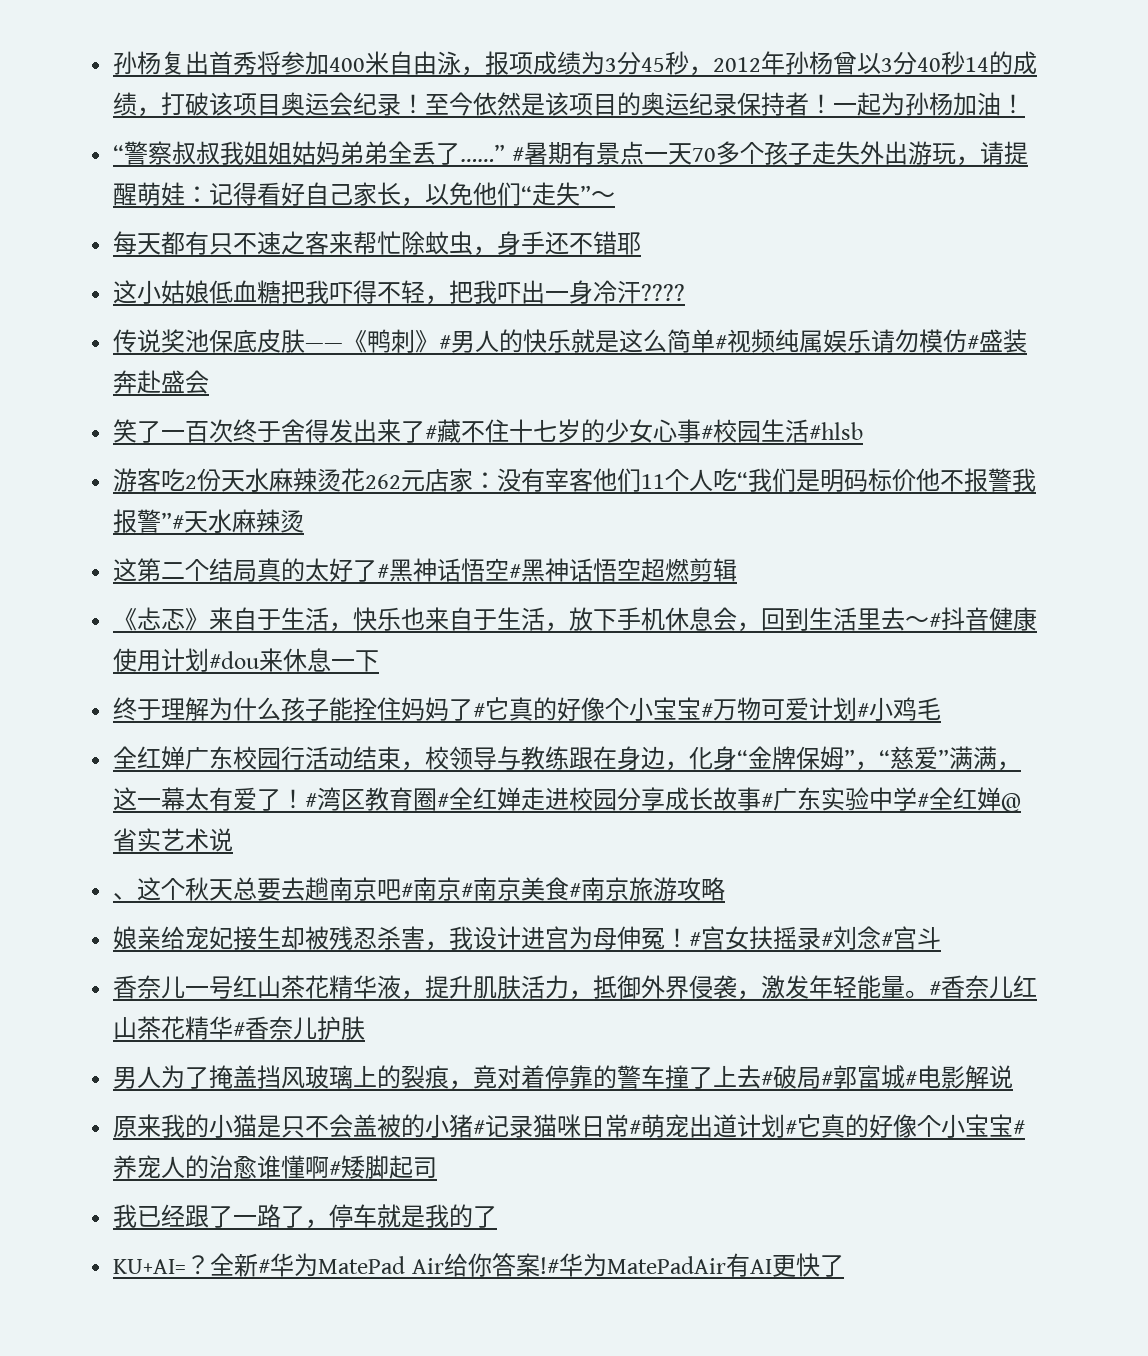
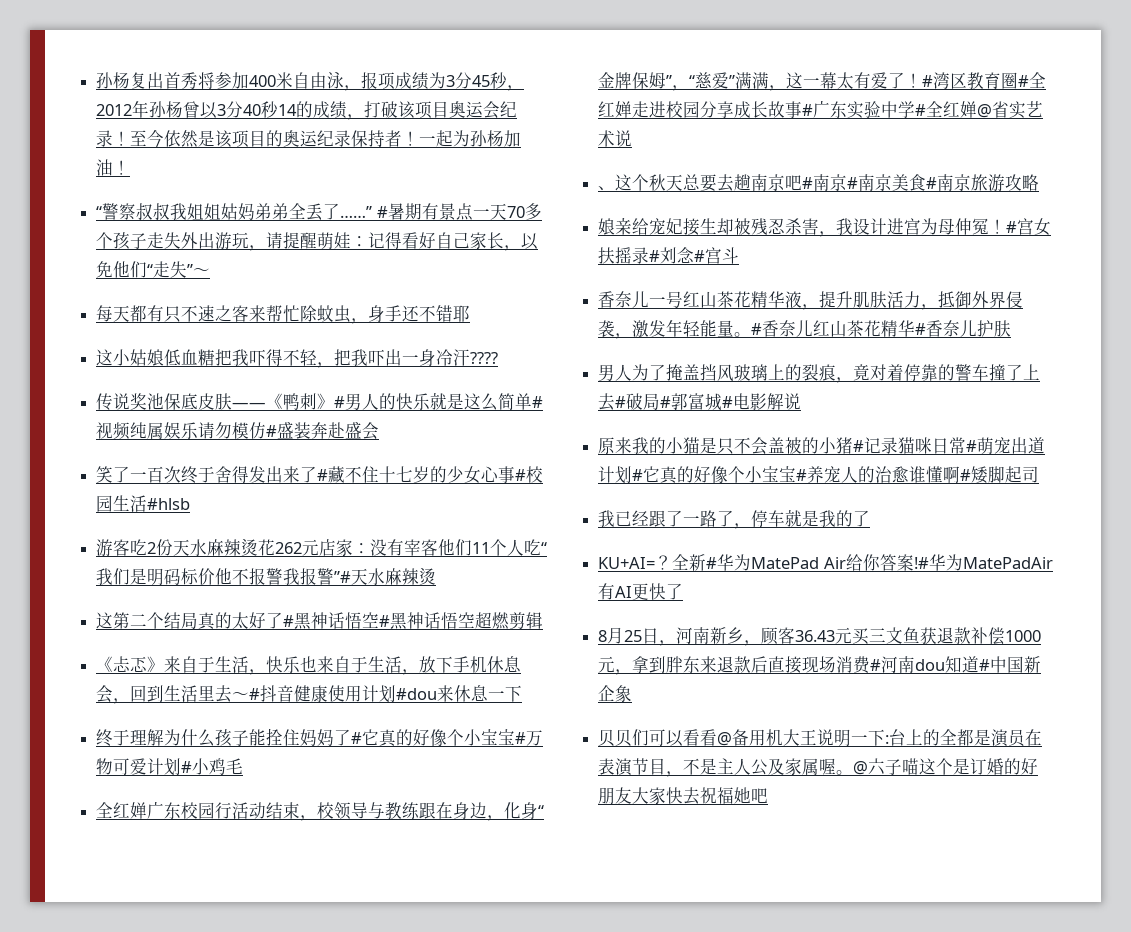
(844, 1266) none -> [598,627,1042,646] [598,656,1042,675] [598,685,633,702] [598,729,1043,747] [598,758,1039,777] [598,787,769,805] // 8月25日，河南新乡，顾客36.43元买三文鱼获退款补偿1000元，拿到胖东来退款后直接现场消费#河南dou知道#中国新企象 // 贝贝们可以看看@备用机大王说明一下:台上的全都是演员在表演节目，不是主人公及家属喔。@六子喵这个是订婚的好朋友大家快去祝福她吧

